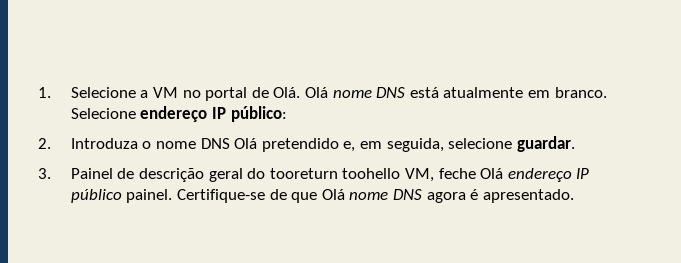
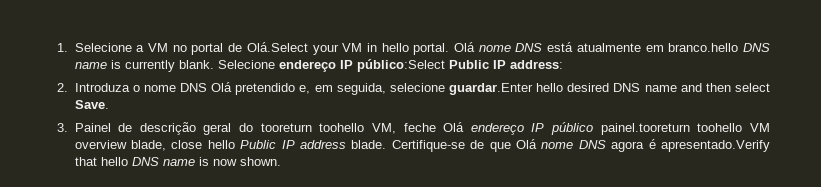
[273,87,301,98] Olá. -> [246,42,450,55] Olá.Select your VM in hello portal.
[554,87,607,98] [70,106,287,122] branco. Selecione endereço IP público: -> [668,43,770,52] [74,59,563,72] branco.hello DNS name is currently blank. Selecione endereço IP público:Select Public IP address:
[516,136,575,152] guardar. -> [449,83,771,95] [74,100,109,109] guardar.Enter hello desired DNS name and then select Save.
[126,189,173,203] painel. -> [600,123,770,135] [74,140,387,151] painel.tooreturn toohello VM overview blade, close hello Public IP address blade.
[482,189,574,203] apresentado. -> [661,140,771,152] [74,157,281,166] apresentado.Verify that hello DNS name is now shown.

